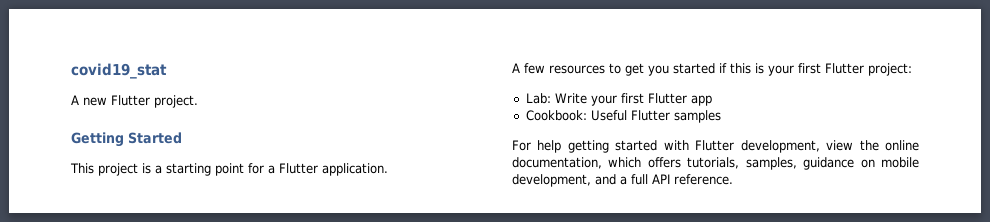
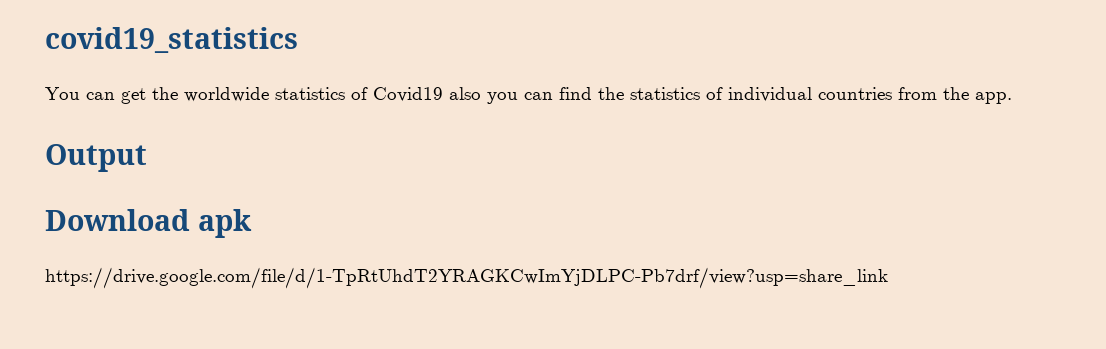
[71,63,167,79] [71,95,198,108] [71,132,182,147] [70,163,388,176] [512,63,912,76] [525,93,712,106] [525,110,721,123] [512,140,919,153] [512,157,919,170] [512,174,733,187] covid19_stat // A new Flutter project. // Getting Started // This project is a starting point for a Flutter application. // A few resources to get you started if this is your first Flutter project: // Lab: Write your first Flutter app // Cookbook: Useful Flutter samples // For help getting started with Flutter development, view the online documentation, which offers tutorials, samples, guidance on mobile development, and a full API reference. -> [45,27,298,53] [45,87,1012,104] [45,144,147,172] [45,209,252,238] [45,267,888,289] covid19_statistics // You can get the worldwide statistics of Covid19 also you can find the statistics of individual countries from the app. // Output // Download apk // https://drive.google.com/file/d/1-TpRtUhdT2YRAGKCwImYjDLPC-Pb7drf/view?usp=share_link

